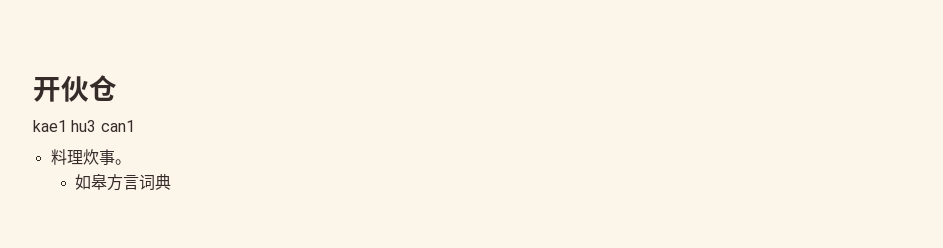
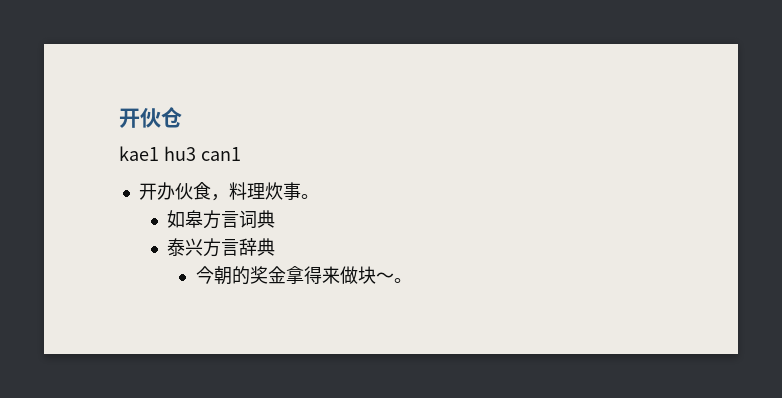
(135, 126) none -> [138,182,229,201] 开办伙食，
(171, 182) none -> [167,238,276,257] [195,266,412,285] // 泰兴方言辞典 // 今朝的奖金拿得来做块～。

